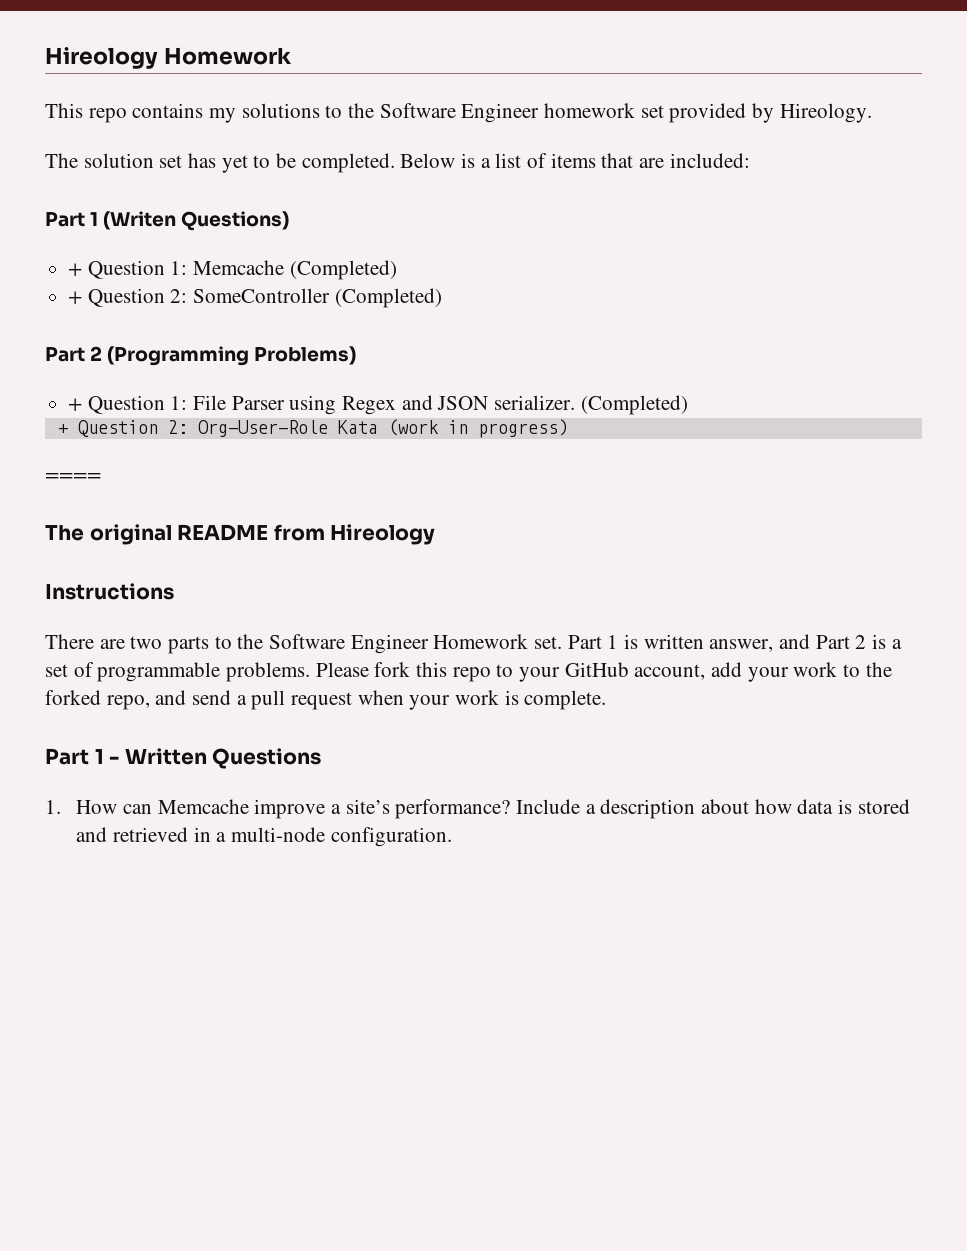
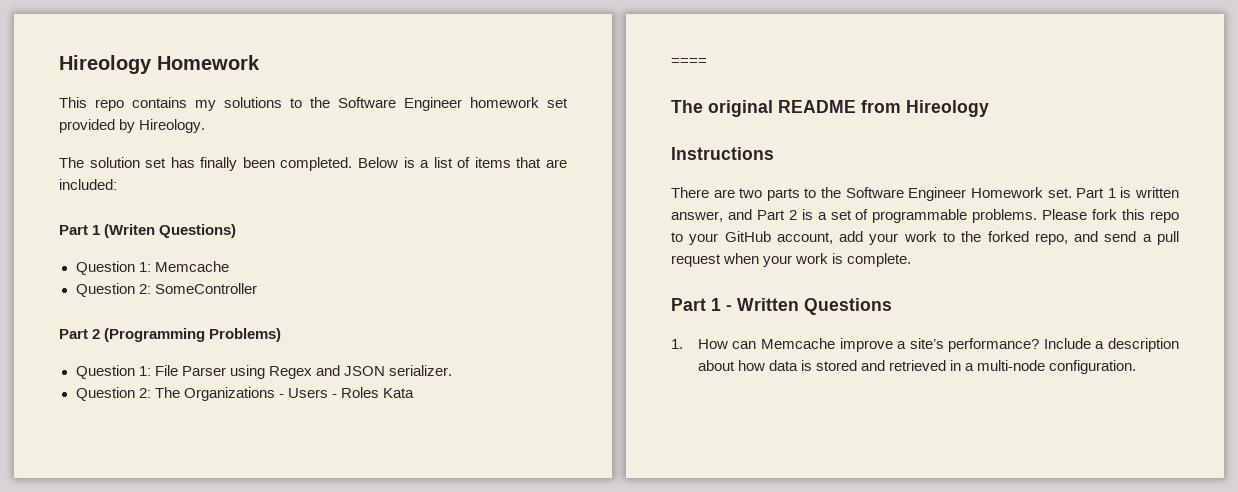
[221,153,297,173] yet to be -> [200,157,275,171] finally been
[68,263,83,276] + -> (237, 231) none
[289,260,397,280] [68,291,83,304] (Completed) // + -> (229, 266) //
[334,288,442,308] (Completed) -> (257, 288) none
[68,398,83,411] + -> (282, 335) none
[580,395,688,415] [57,419,568,438] (Completed) // + Question 2: Org-User-Role Kata (work in progress) -> [75,387,414,401] // Question 2: The Organizations - Users - Roles Kata

